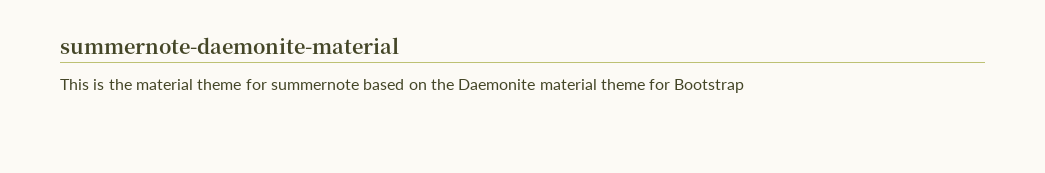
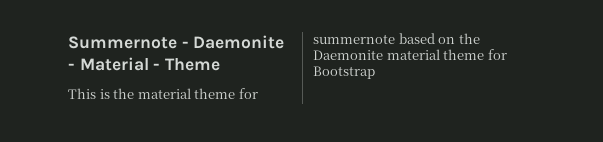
[60,37,399,54] summernote-daemonite-material -> [68,35,285,49] [68,57,221,71] Summernote - Daemonite - Material - Theme

